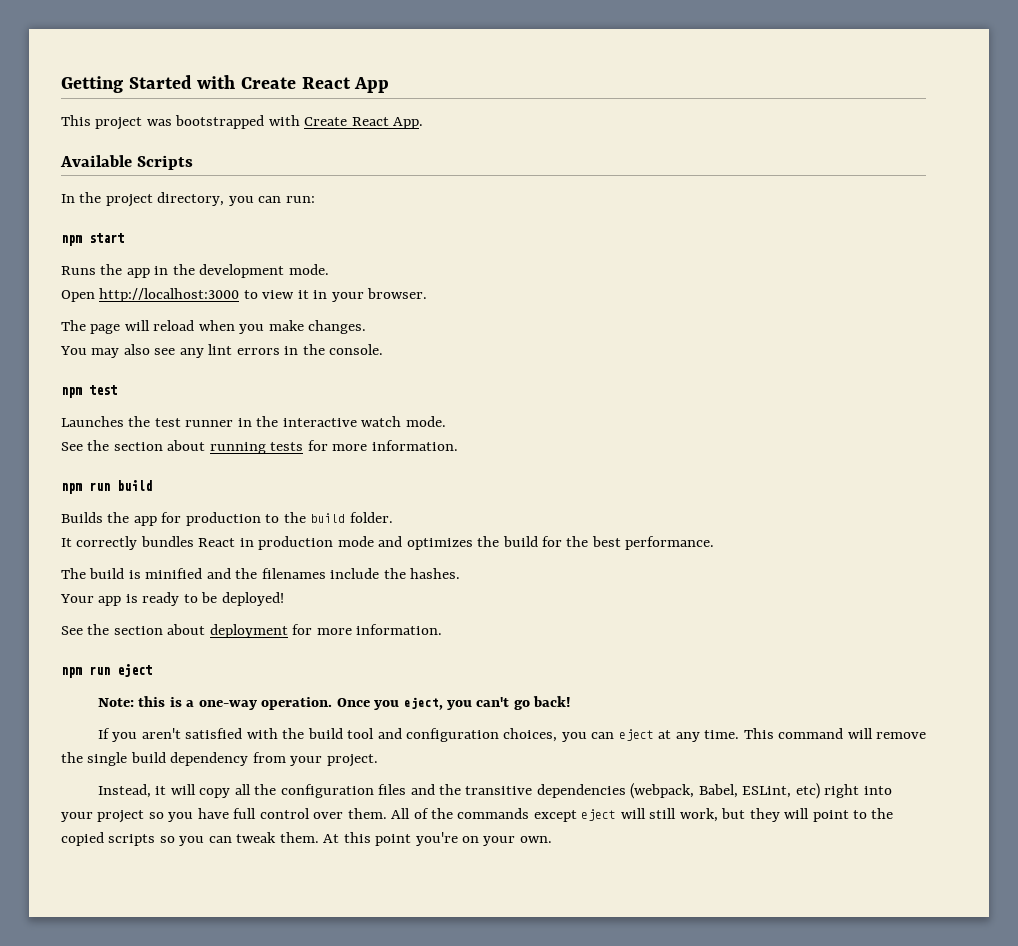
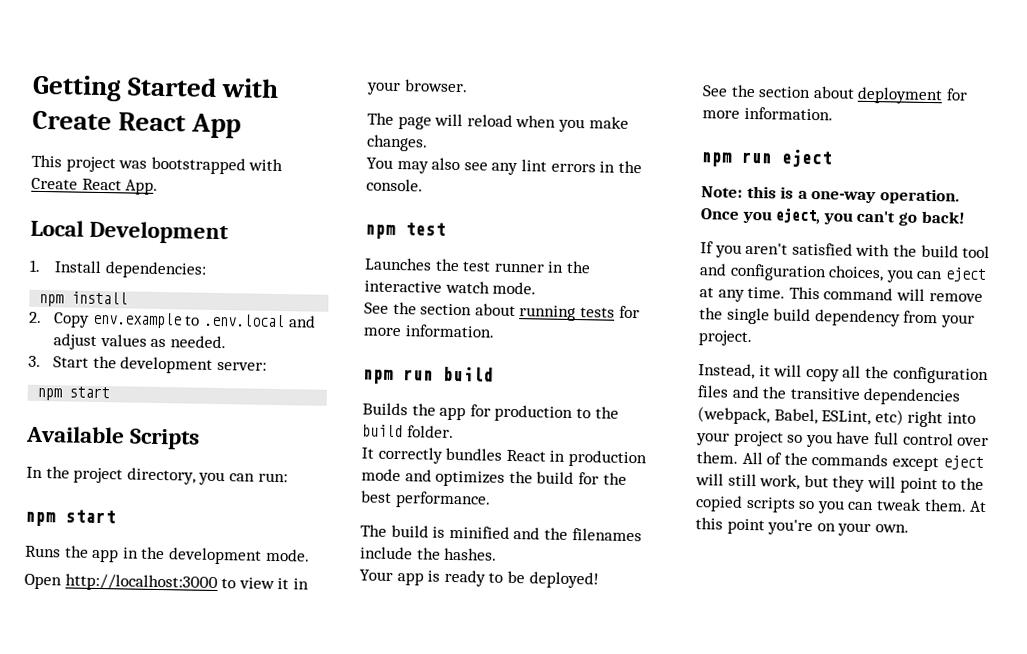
(424, 123) none -> [30,219,230,245] [29,259,207,279] [39,291,129,307] [29,311,316,329] [53,333,227,350] [28,355,268,374] [37,386,111,401] // Local Development // 1. Install dependencies: // npm install // 2. Copy env.example to .env.local and adjust values as needed. // 3. Start the development server: // npm start

